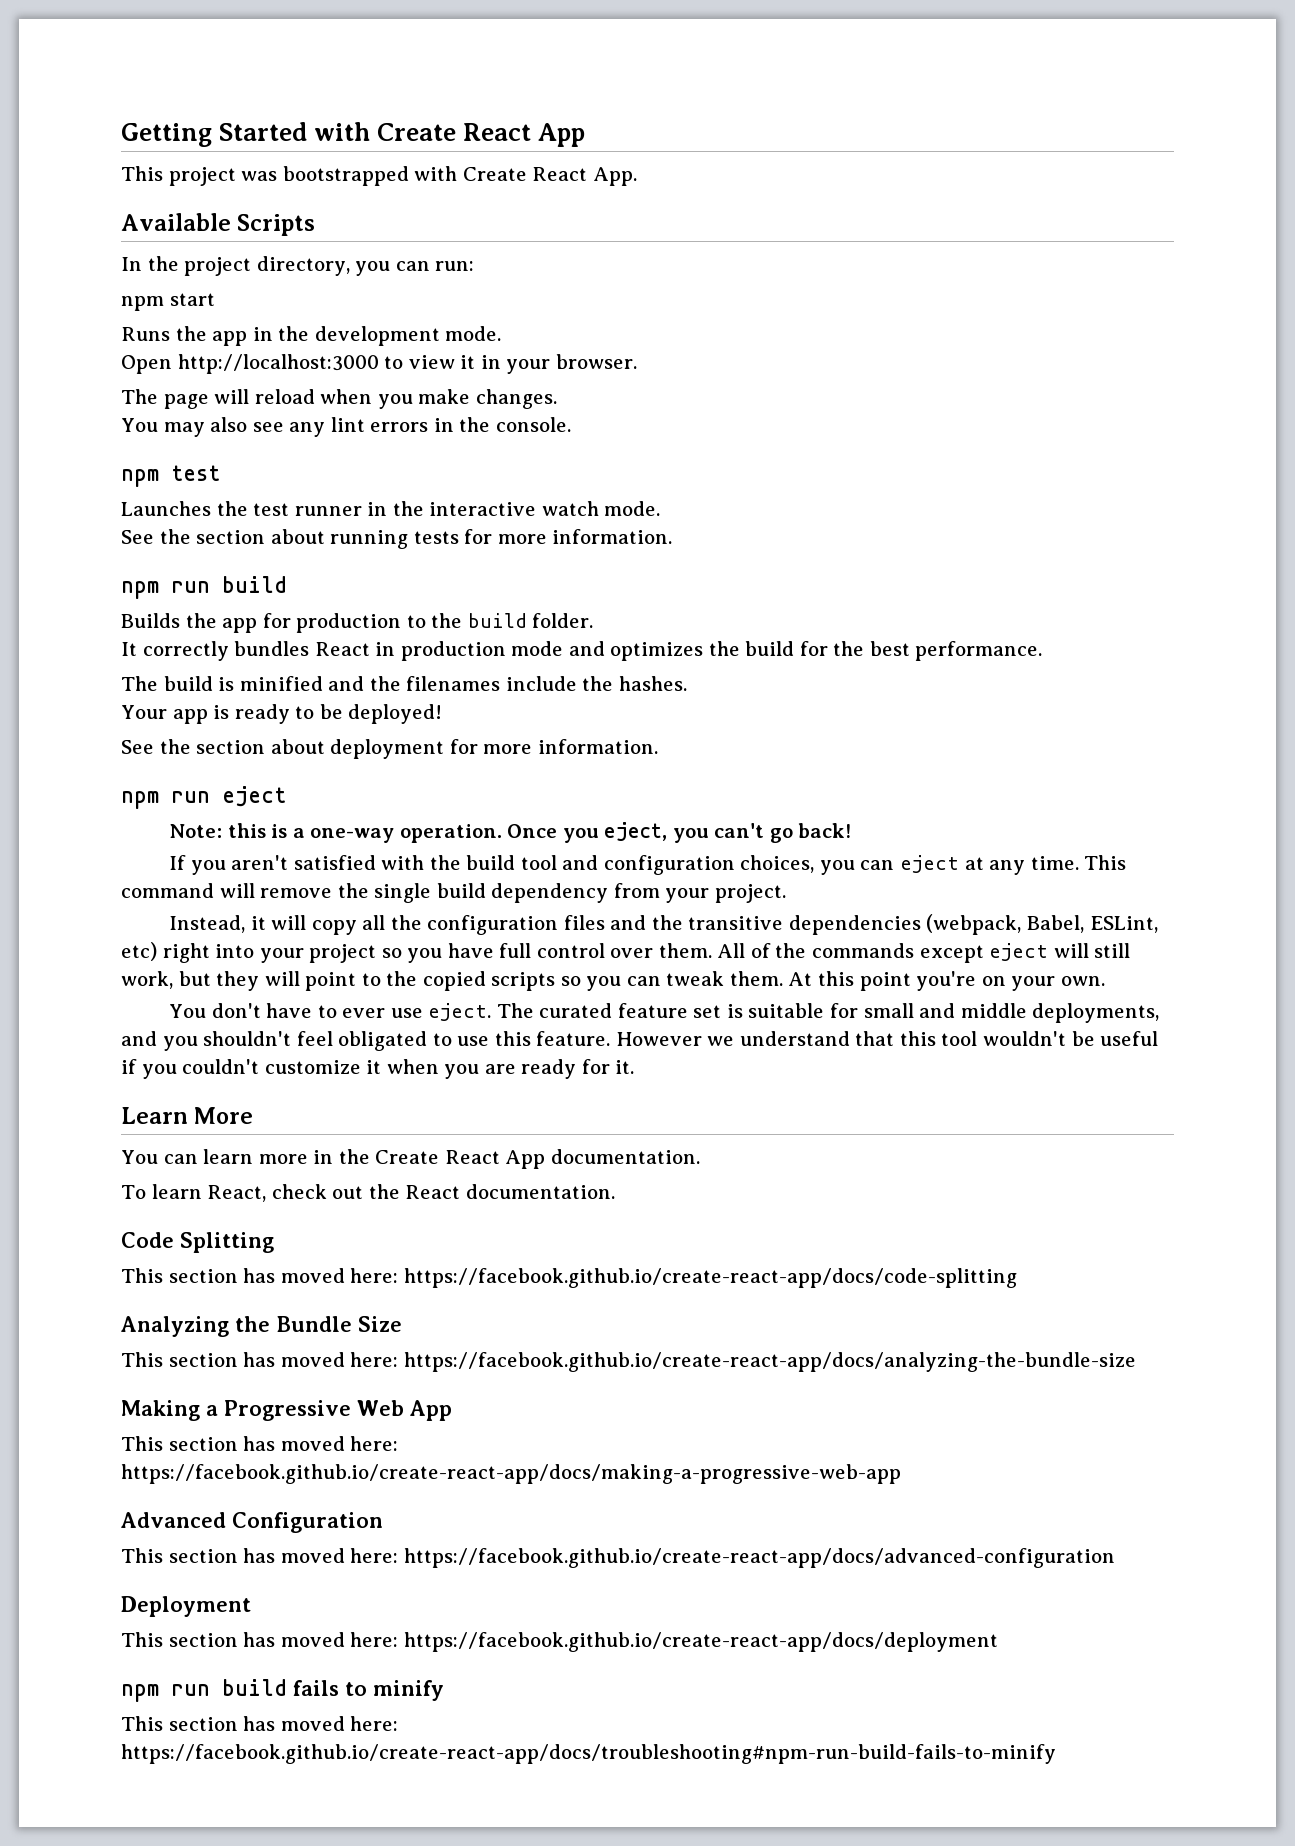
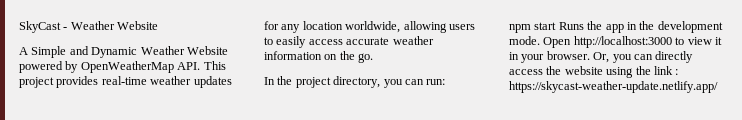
[121,122,586,147] [121,166,637,186] [121,213,316,236] Getting Started with Create React App // This project was bootstrapped with Create React App. // Available Scripts -> [19,21,159,33] [19,46,228,58] [19,61,226,73] [19,76,232,88] [264,21,475,33] [264,36,434,48] [264,51,374,63] SkyCast - Weather Website // A Simple and Dynamic Weather Website powered by OpenWeatherMap API. This project provides real-time weather updates for any location worldwide, allowing users to easily access accurate weather information on the go.
(215, 299) // -> (557, 26) none
(502, 333) // -> (540, 40) none
[121,389,557,409] [121,417,571,437] [121,465,220,487] [121,501,661,516] [121,529,673,549] [121,576,287,599] [121,613,594,633] [121,641,1043,661] [121,676,687,691] [121,704,443,724] [121,739,658,759] [121,786,286,809] [169,822,852,843] [169,855,1127,875] [121,883,786,903] [169,914,1158,935] [121,942,1131,963] [121,971,1105,991] [169,1003,1160,1023] [121,1031,1159,1051] [121,1059,635,1079] [121,1107,254,1124] [121,1149,700,1169] [121,1184,615,1202] [121,1232,274,1253] [121,1268,1017,1288] [121,1316,402,1337] [121,1352,1136,1372] [121,1400,452,1421] [121,1436,399,1451] [121,1464,901,1484] [121,1512,383,1533] [121,1548,1115,1568] [121,1596,251,1617] [121,1632,998,1652] [121,1679,444,1702] [121,1716,399,1731] [121,1744,1056,1764] // The page will reload when you make changes. // You may also see any lint errors in the console. // npm test // Launches the test runner in the interactive watch mode. // See the section about running tests for more information. // npm run build // Builds the app for production to the build folder. // It correctly bundles React in production mode and optimizes the build for the best performance. // The build is minified and the filenames include the hashes. // Your app is ready to be deployed! // See the section about deployment for more information. // npm run eject // Note: this is a one-way operation. Once you eject, you can't go back! // If you aren't satisfied with the build tool and configuration choices, you can eject at any time. This command will remove the single build dependency from your project. // Instead, it will copy all the configuration files and the transitive dependencies (webpack, Babel, ESLint, etc) right into your project so you have full control over them. All of the commands except eject will still work, but they will point to the copied scripts so you can tweak them. At this point you're on your own. // You don't have to ever use eject. The curated feature set is suitable for small and middle deployments, and you shouldn't feel obligated to use this feature. However we understand that this tool wouldn't be useful if you couldn't customize it when you are ready for it. // Learn More // You can learn more in the Create React App documentation. // To learn React, check out the React documentation. // Code Splitting // This section has moved here: https://facebook.github.io/create-react-app/docs/code-splitting // Analyzing the Bundle Size // This section has moved here: https://facebook.github.io/create-react-app/docs/analyzing-the-bundle-size // Making a Progressive Web App // This section has moved here: https://facebook.github.io/create-react-app/docs/making-a-progressive-web-app // Advanced Configuration // This section has moved here: https://facebook.github.io/create-react-app/docs/advanced-configuration // Deployment // This section has moved here: https://facebook.github.io/create-react-app/docs/deployment // npm run build fails to minify // This section has moved here: https://facebook.github.io/create-react-app/docs/troubleshooting#npm-run-build-fails-to-minify -> [593,51,694,63] [509,66,679,78] [509,81,718,93] Or, you can directly access the website using the link : https://skycast-weather-update.netlify.app/

